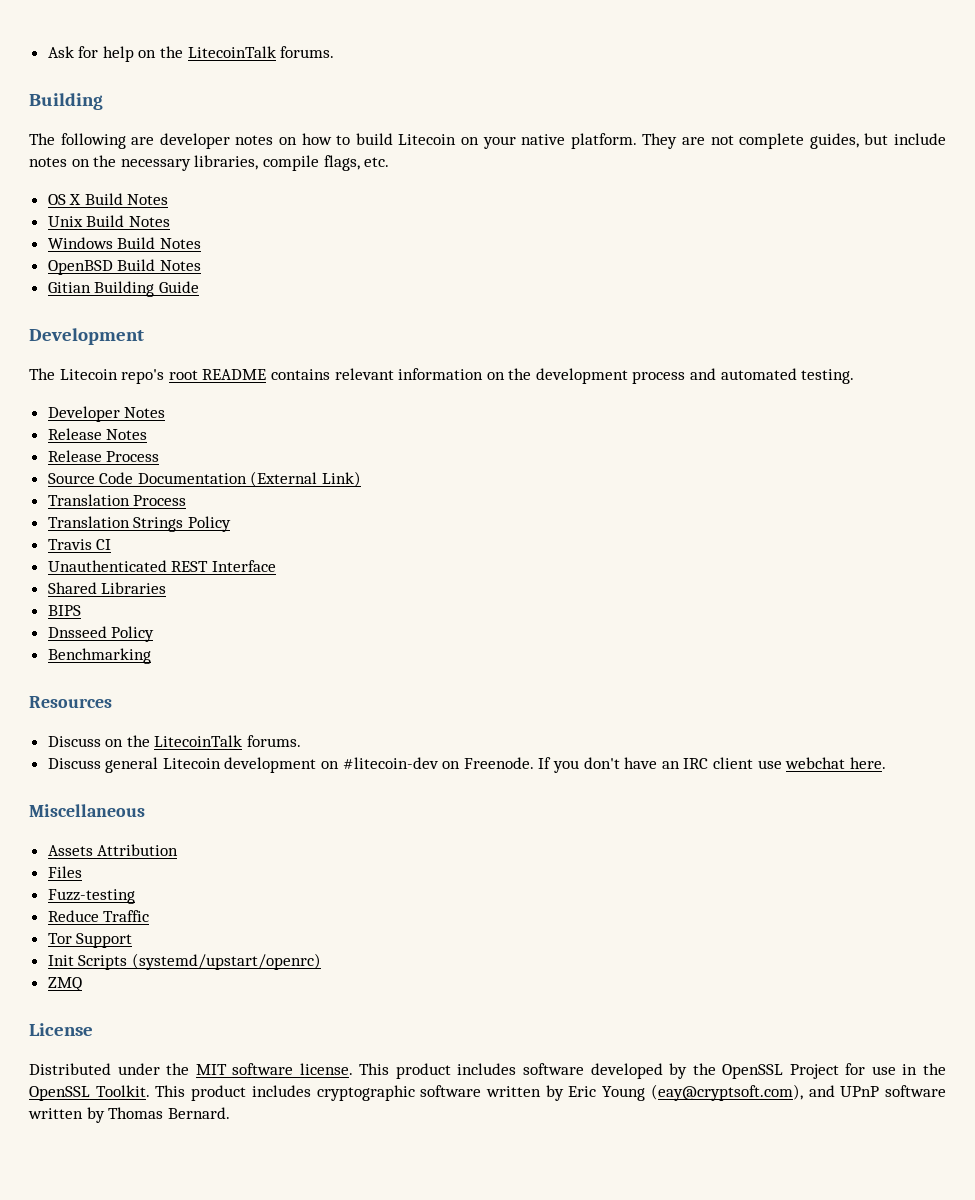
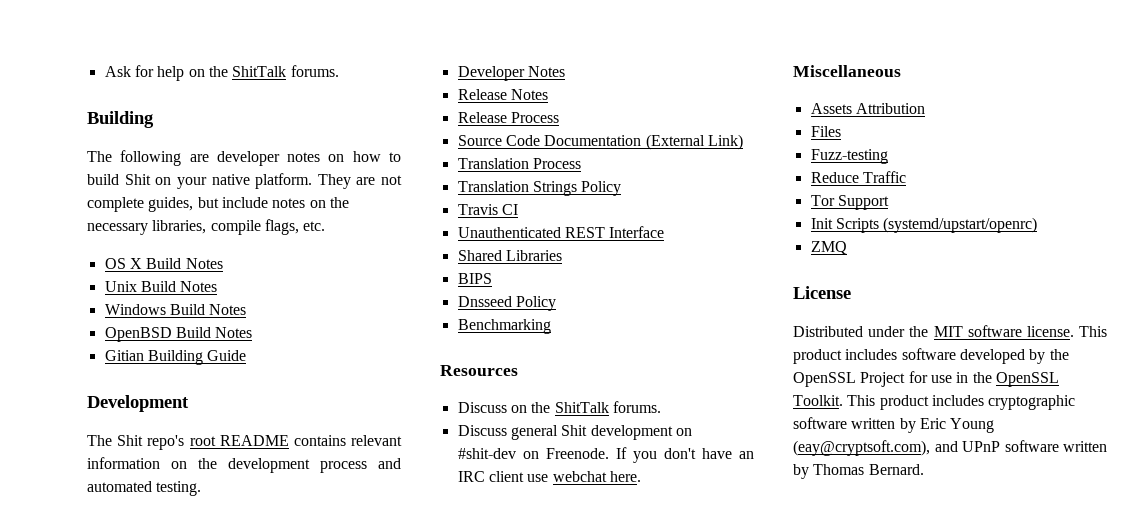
[187,46,276,58] LitecoinTalk -> [232,66,287,77] ShitTalk
[398,134,457,145] Litecoin -> [124,174,151,185] Shit
[59,369,118,380] Litecoin -> [117,435,144,446] Shit
[154,735,243,747] LitecoinTalk -> [554,402,609,413] ShitTalk
[162,758,221,769] Litecoin -> [561,425,588,436] Shit
[342,757,439,769] #litecoin-dev -> [457,448,516,459] #shit-dev

